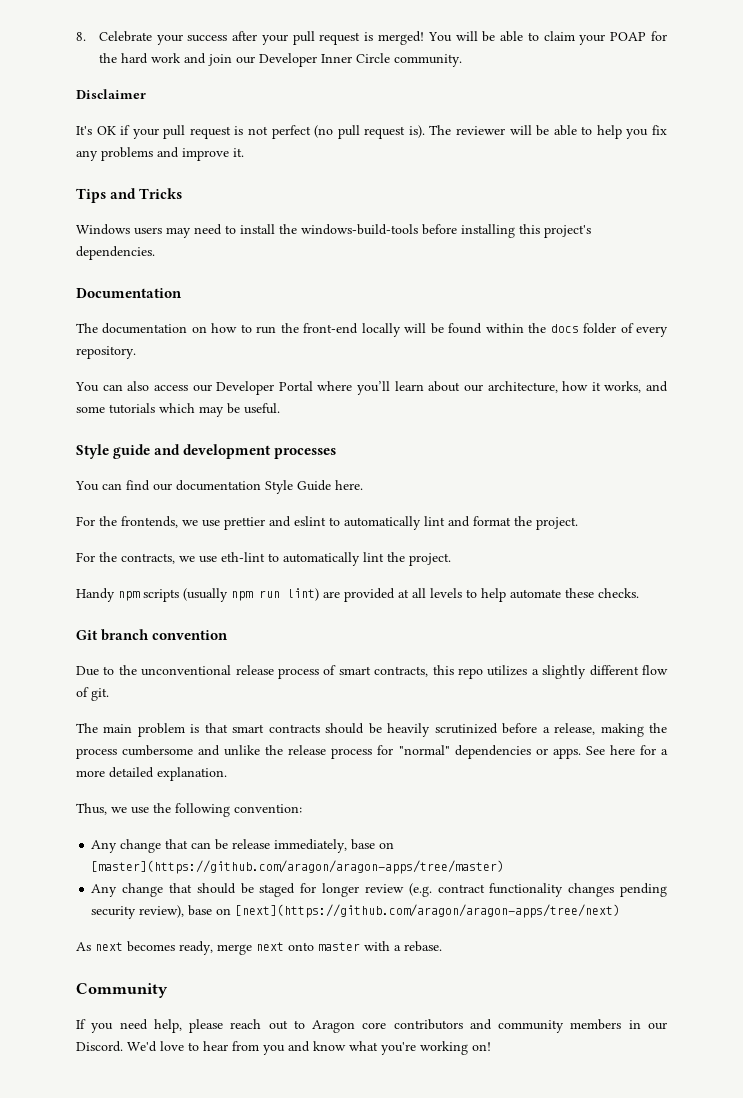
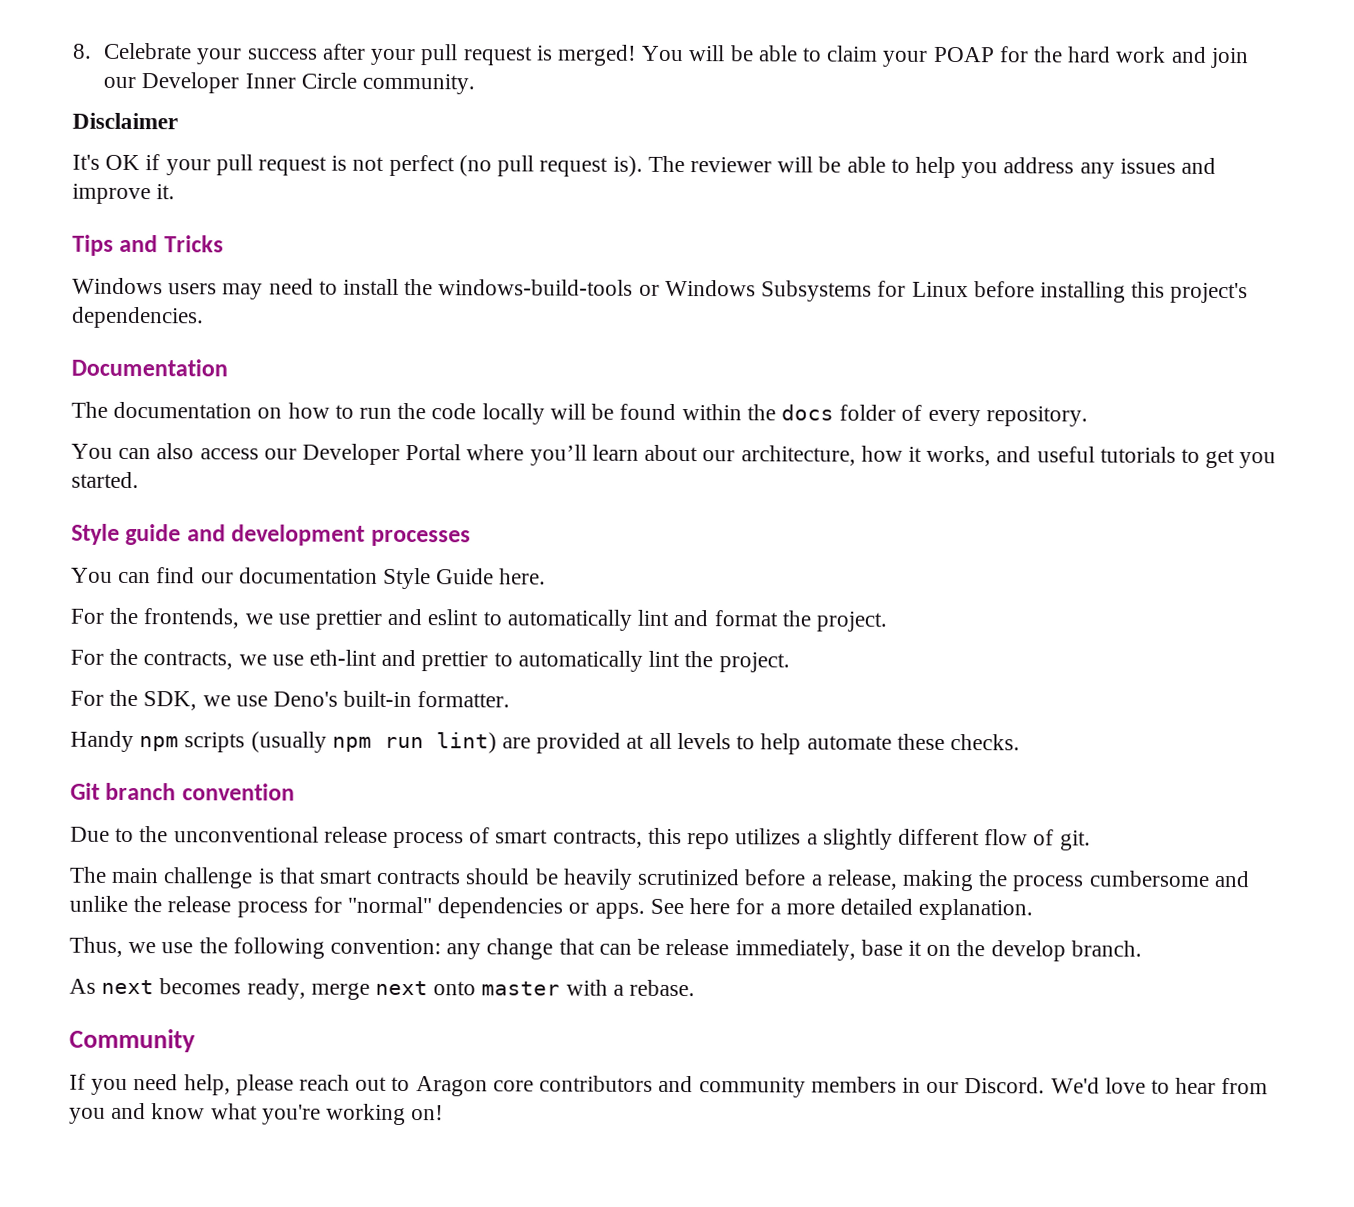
[651,125,667,135] [76,147,153,161] fix any problems -> [1003,157,1176,179] address any issues
(418, 229) none -> [638,279,969,302] or Windows Subsystems for Linux
[303,323,359,334] front-end -> [431,403,477,420] code
[76,403,280,417] some tutorials which may be useful. -> [1036,446,1277,469] [71,471,139,489] useful tutorials to get you started.
(265, 557) none -> [381,649,489,672] and prettier
(451, 559) none -> [70,689,511,711] // For the SDK, we use Deno's built-in formatter.
[137,723,185,737] problem -> [163,867,254,889] challenge
[91,840,118,853] // Any -> [446,943,482,960] any
[379,842,395,849] [91,860,505,874] [91,883,668,897] [91,904,621,919] on [master](https://github.com/aragon/aragon-apps/tree/master) // Any change that should be staged for longer review (e.g. contract functionality changes pending security review), base on [next](https://github.com/aragon/aragon-apps/tree/next) -> [907,940,1142,962] it on the develop branch.

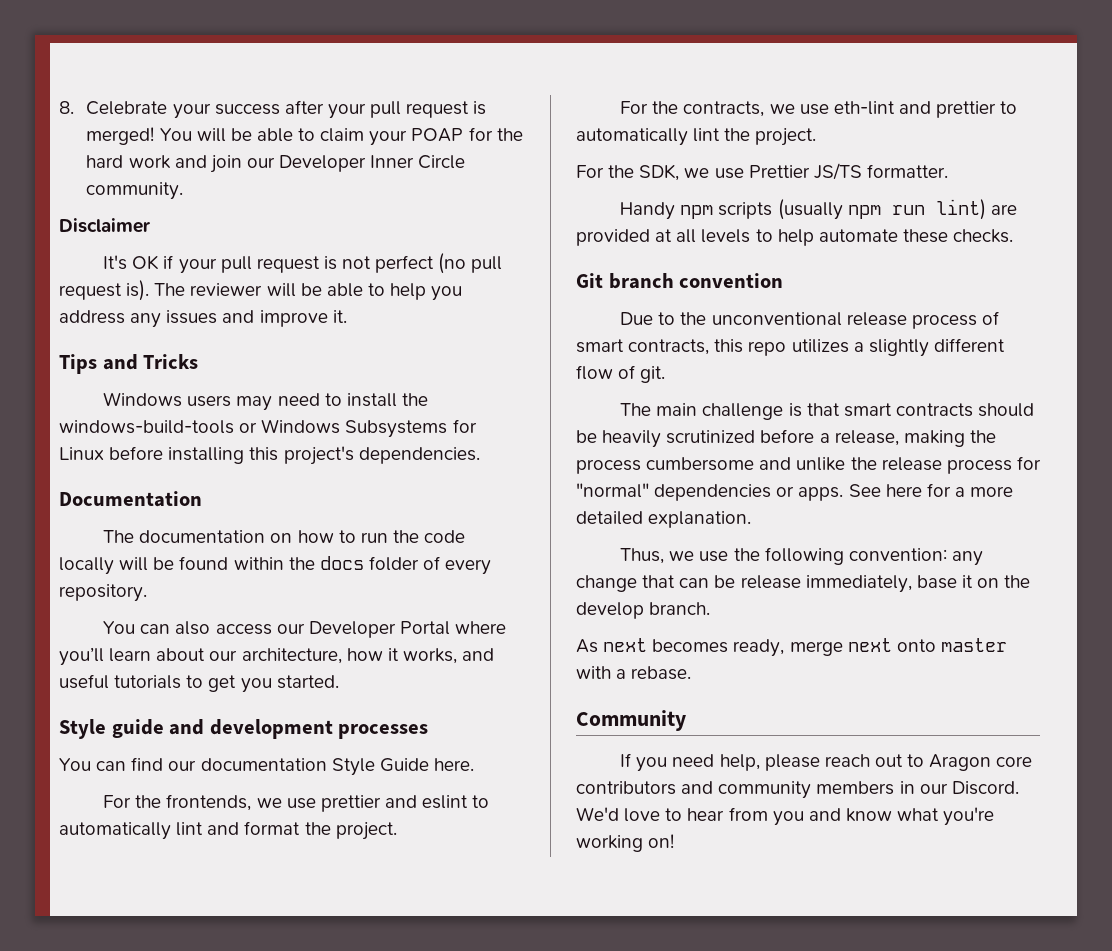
[273,690,413,708] Deno's built-in -> [748,163,862,180] Prettier JS/TS

